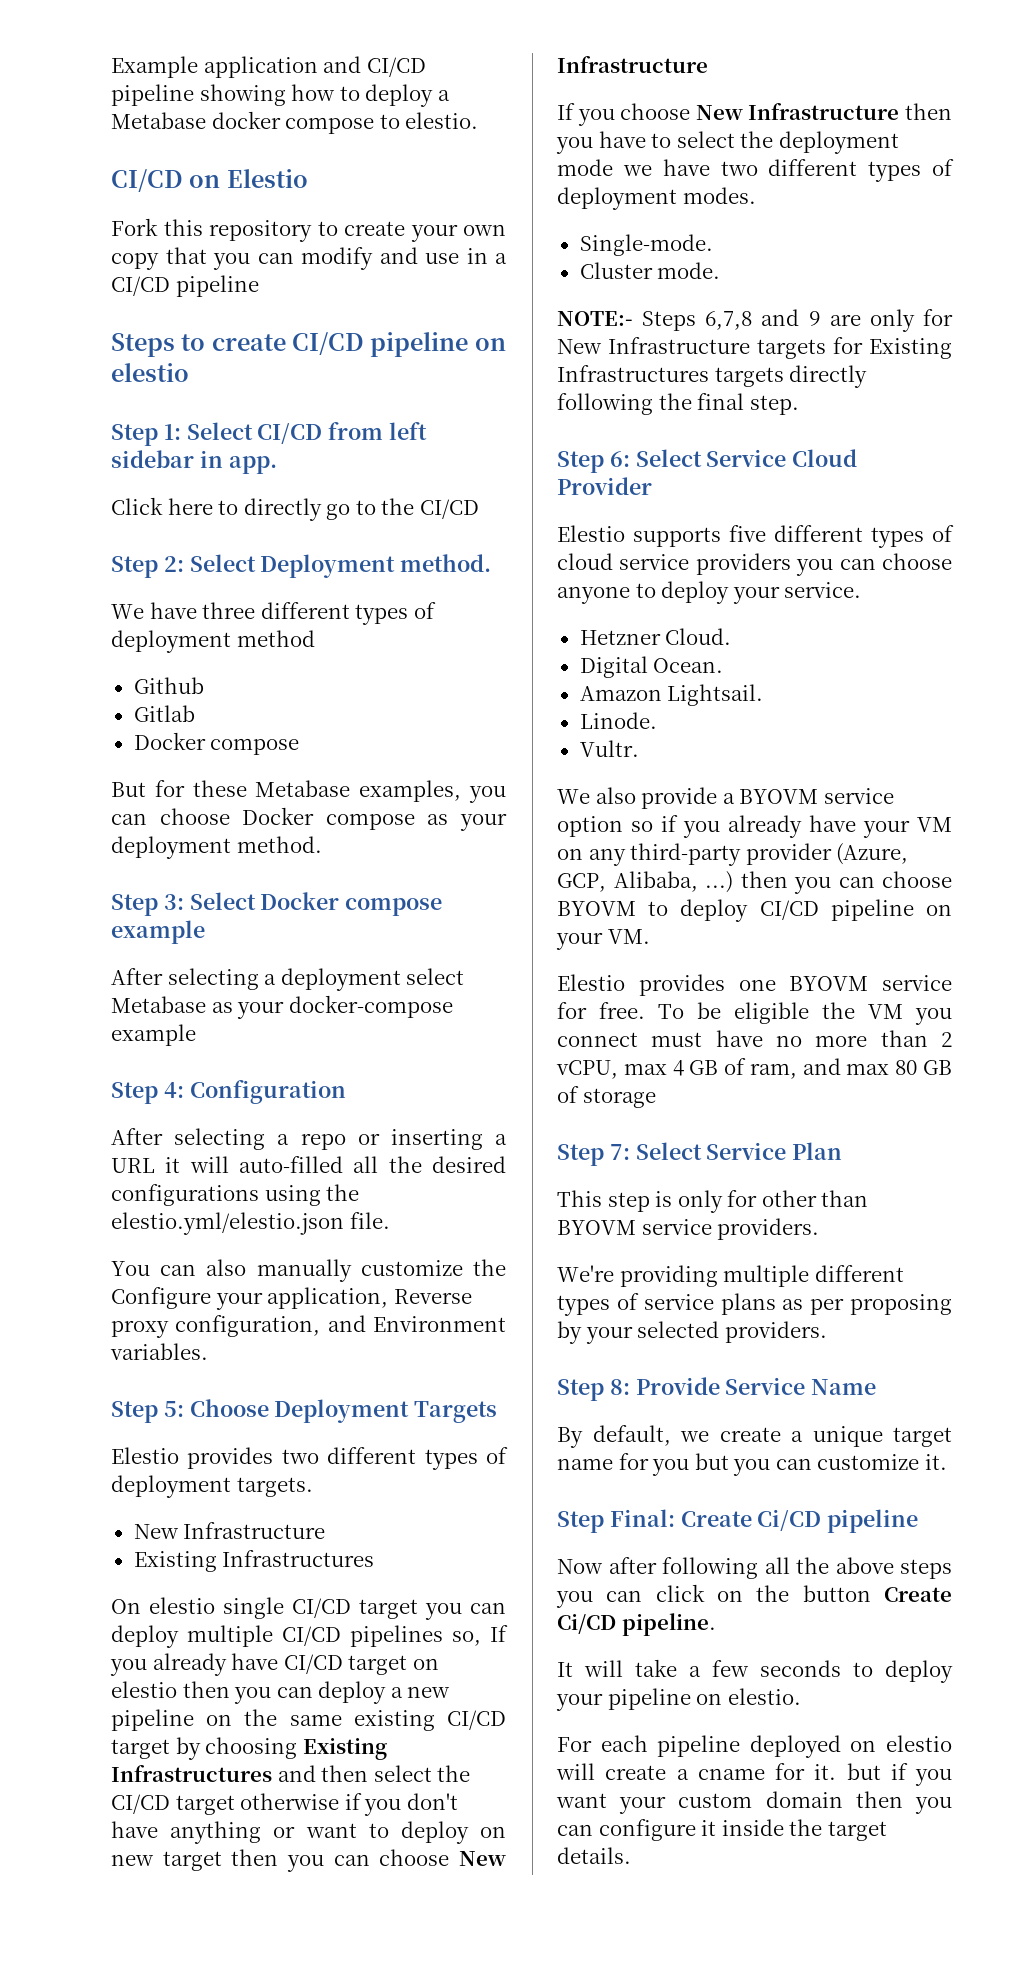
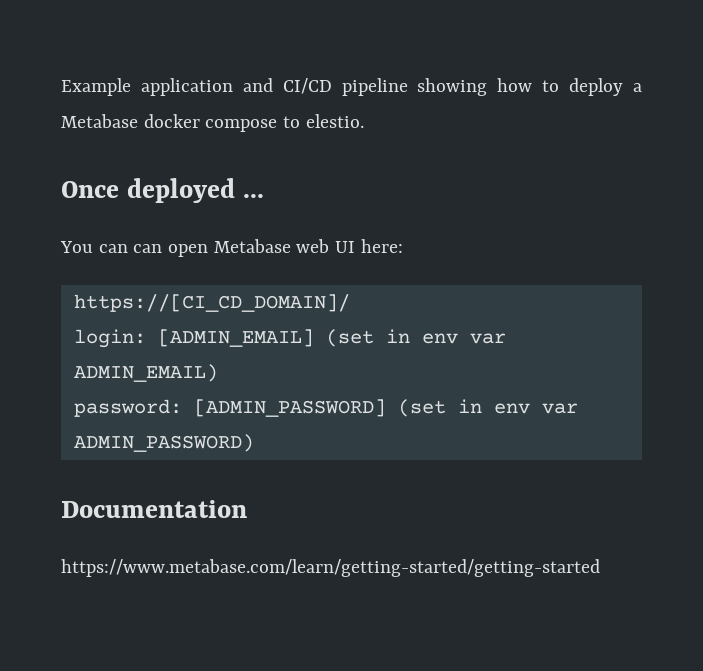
[111,169,308,192] [111,218,506,242] [111,247,507,270] [111,275,259,297] [111,332,506,357] [111,363,189,382] [111,422,428,446] [111,450,277,474] [111,497,479,521] [111,554,492,578] [111,602,436,625] [111,630,315,653] [133,677,204,694] [133,705,195,722] [133,732,300,755] [111,780,507,803] [111,807,507,831] [111,836,322,859] [111,892,443,916] [111,920,205,944] [111,968,465,991] [111,995,453,1019] [111,1024,196,1046] [111,1080,346,1104] [111,1128,508,1150] [111,1156,506,1173] [111,1184,360,1206] [111,1212,390,1235] [111,1259,507,1282] [111,1287,472,1310] [111,1315,506,1338] [110,1343,208,1360] [111,1399,498,1423] [111,1447,508,1470] [111,1475,313,1498] [133,1522,326,1539] [133,1550,375,1572] [111,1597,506,1620] [111,1625,508,1648] [110,1653,439,1676] [111,1681,451,1704] [111,1709,506,1731] [111,1737,387,1760] [111,1765,471,1782] [111,1793,458,1816] [111,1821,507,1844] [111,1849,507,1872] [557,56,708,73] [557,103,953,126] [556,131,899,154] [557,159,954,182] [557,187,756,210] [579,234,713,256] [579,262,721,279] [557,309,953,332] [557,337,952,359] [557,365,868,388] [557,393,799,415] [557,449,858,473] [557,477,652,495] [557,525,954,548] [557,553,953,576] [557,581,862,604] [579,628,732,645] [579,656,724,678] [579,684,764,706] [579,712,657,729] [579,740,639,757] [557,787,894,809] [557,815,952,838] [557,843,909,866] [557,871,952,894] [557,899,952,922] [556,929,650,950] [557,974,952,996] [557,1002,952,1025] [557,1030,952,1047] [556,1058,952,1079] [557,1086,656,1108] [557,1142,843,1166] [557,1190,869,1213] [557,1218,820,1240] [557,1265,904,1287] [557,1293,952,1316] [557,1321,827,1344] [557,1377,877,1401] [557,1425,952,1448] [557,1453,947,1476] [557,1509,919,1533] [557,1557,952,1579] [556,1584,952,1608] [557,1613,716,1636] [557,1659,953,1683] [556,1688,801,1711] [557,1735,952,1758] [556,1763,952,1786] [556,1791,952,1814] [557,1819,887,1841] [557,1847,631,1864] CI/CD on Elestio // Fork this repository to create your own copy that you can modify and use in a CI/CD pipeline // Steps to create CI/CD pipeline on elestio // Step 1: Select CI/CD from left sidebar in app. // Click here to directly go to the CI/CD // Step 2: Select Deployment method. // We have three different types of deployment method // Github // Gitlab // Docker compose // But for these Metabase examples, you can choose Docker compose as your deployment method. // Step 3: Select Docker compose example // After selecting a deployment select Metabase as your docker-compose example // Step 4: Configuration // After selecting a repo or inserting a URL it will auto-filled all the desired configurations using the elestio.yml/elestio.json file. // You can also manually customize the Configure your application, Reverse proxy configuration, and Environment variables. // Step 5: Choose Deployment Targets // Elestio provides two different types of deployment targets. // New Infrastructure // Existing Infrastructures // On elestio single CI/CD target you can deploy multiple CI/CD pipelines so, If you already have CI/CD target on elestio then you can deploy a new pipeline on the same existing CI/CD target by choosing Existing Infrastructures and then select the CI/CD target otherwise if you don't have anything or want to deploy on new target then you can choose New Infrastructure // If you choose New Infrastructure then you have to select the deployment mode we have two different types of deployment modes. // Single-mode. // Cluster mode. // NOTE:- Steps 6,7,8 and 9 are only for New Infrastructure targets for Existing Infrastructures targets directly following the final step. // Step 6: Select Service Cloud Provider // Elestio supports five different types of cloud service providers you can choose anyone to deploy your service. // Hetzner Cloud. // Digital Ocean. // Amazon Lightsail. // Linode. // Vultr. // We also provide a BYOVM service option so if you already have your VM on any third-party provider (Azure, GCP, Alibaba, ...) then you can choose BYOVM to deploy CI/CD pipeline on your VM. // Elestio provides one BYOVM service for free. To be eligible the VM you connect must have no more than 2 vCPU, max 4 GB of ram, and max 80 GB of storage // Step 7: Select Service Plan // This step is only for other than BYOVM service providers. // We're providing multiple different types of service plans as per proposing by your selected providers. // Step 8: Provide Service Name // By default, we create a unique target name for you but you can customize it. // Step Final: Create Ci/CD pipeline // Now after following all the above steps you can click on the button Create Ci/CD pipeline. // It will take a few seconds to deploy your pipeline on elestio. // For each pipeline deployed on elestio will create a cname for it. but if you want your custom domain then you can configure it inside the target details. -> [61,178,264,203] [60,239,403,257] [73,294,350,312] [73,329,506,348] [73,364,218,382] [73,399,578,417] [73,434,254,452] [61,500,247,518] [61,559,600,577] Once deployed ... // You can can open Metabase web UI here: // https://[CI_CD_DOMAIN]/ // login: [ADMIN_EMAIL] (set in env var ADMIN_EMAIL) // password: [ADMIN_PASSWORD] (set in env var ADMIN_PASSWORD) // Documentation // https://www.metabase.com/learn/getting-started/getting-started

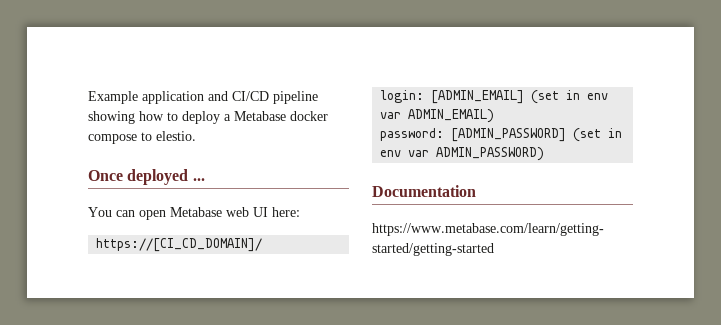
[133,244,163,253] can -> (135, 213) none

